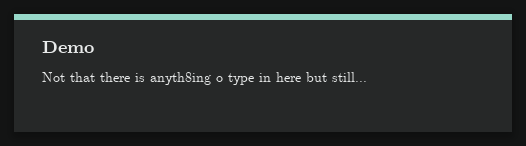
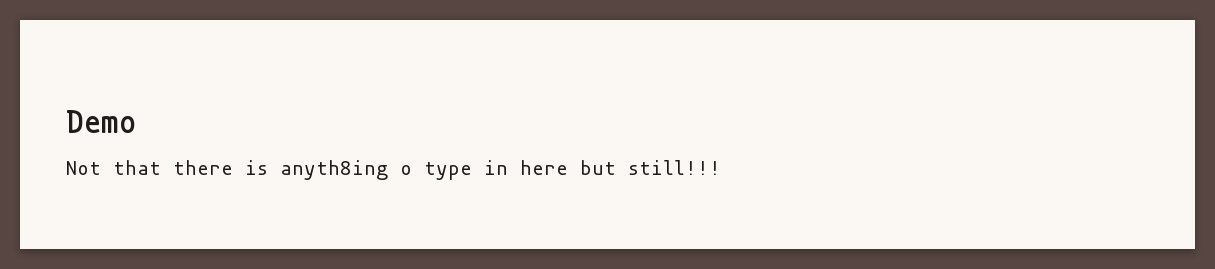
[332,72,367,82] still... -> [628,160,721,175] still!!!

